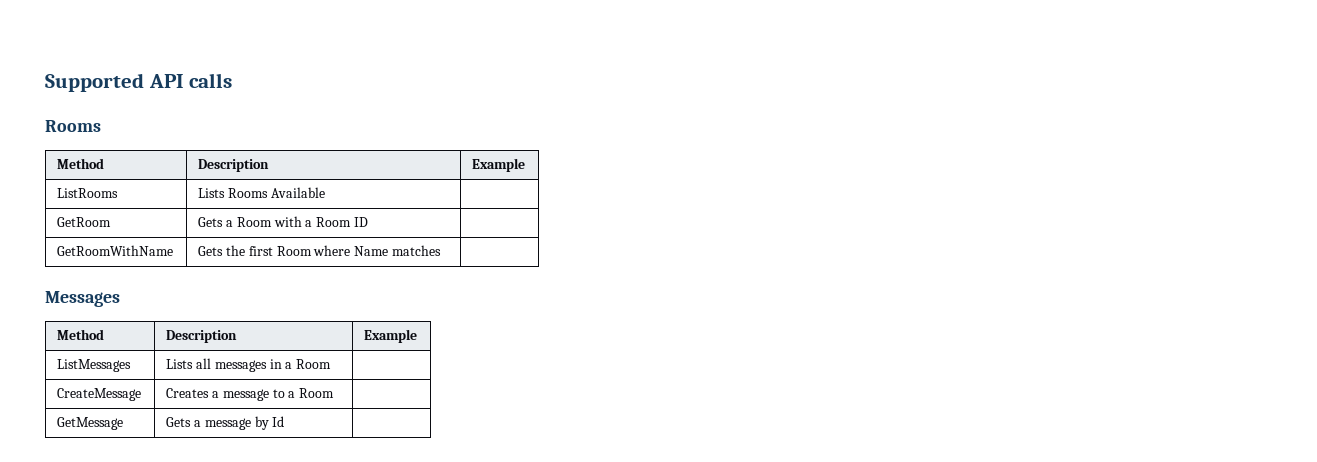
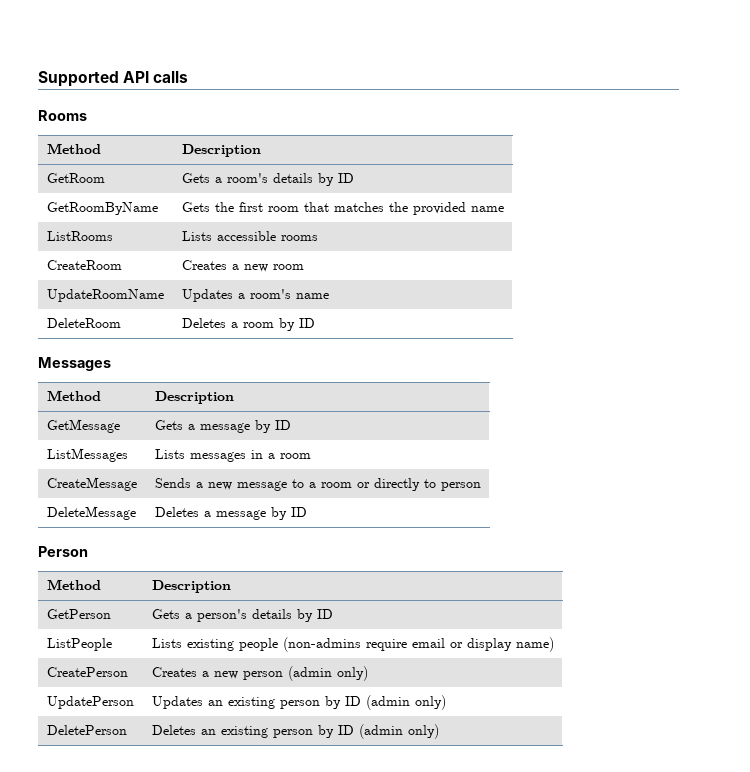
[472,158,526,172] [57,188,119,198] [198,187,325,198] | Example // ListRooms | Lists Rooms Available | -> (261, 150) none
[236,216,368,227] [57,245,174,256] Room with a Room ID | // GetRoomWithName -> [226,173,354,186] [46,202,158,215] room's details by ID // GetRoomByName
[276,245,441,256] [45,291,120,307] [57,329,105,340] [166,330,238,343] [364,329,418,343] [57,359,132,372] [166,358,332,372] [57,388,142,401] [166,388,335,401] Room where Name matches | // Messages // Method | Description | Example // ListMessages | Lists all messages in a Room | // CreateMessage | Creates a message to a Room | -> [267,202,504,215] [46,231,113,241] [181,231,318,241] [46,260,122,270] [181,260,304,272] [46,289,164,302] [181,289,329,302] [46,318,121,328] [181,318,315,331] [38,357,111,371] [46,390,101,401] [154,391,234,404] room that matches the provided name // ListRooms | Lists accessible rooms // CreateRoom | Creates a new room // UpdateRoomName | Updates a room's name // DeleteRoom | Deletes a room by ID // Messages // Method | Description
[272,416,285,427] Id | -> [274,420,291,430] [46,448,128,462] [154,449,311,462] [46,477,137,491] [154,478,481,491] [46,506,136,520] [154,507,307,520] [38,546,88,557] [46,579,101,590] [151,580,231,593] [46,609,111,619] [151,609,333,622] [46,638,112,651] [151,637,554,652] [46,667,128,677] [151,666,368,681] [46,696,134,709] [151,695,446,710] [46,725,127,735] [151,724,439,739] ID // ListMessages | Lists messages in a room // CreateMessage | Sends a new message to a room or directly to person // DeleteMessage | Deletes a message by ID // Person // Method | Description // GetPerson | Gets a person's details by ID // ListPeople | Lists existing people (non-admins require email or display name) // CreatePerson | Creates a new person (admin only) // UpdatePerson | Updates an existing person by ID (admin only) // DeletePerson | Deletes an existing person by ID (admin only)

